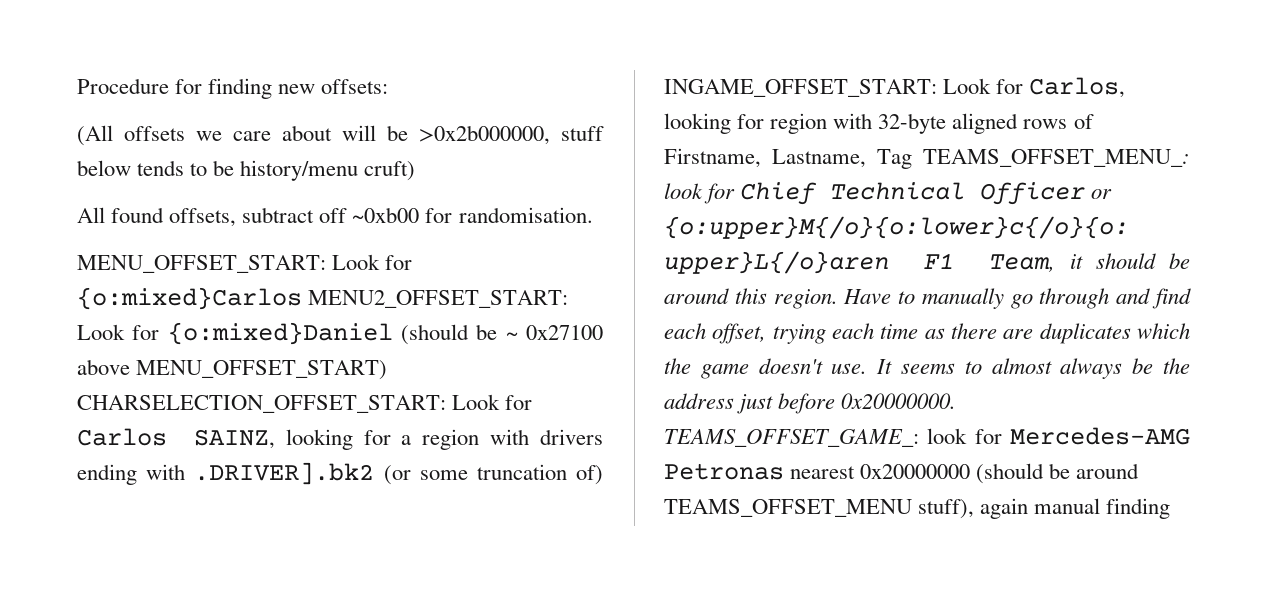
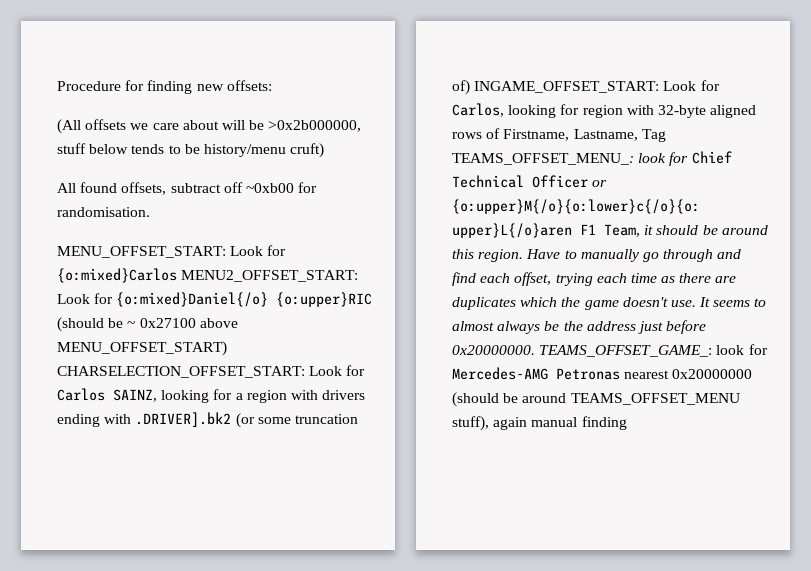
[167,322,393,345] {o:mixed}Daniel -> [116,292,373,307] {o:mixed}Daniel{/o} {o:upper}RIC

